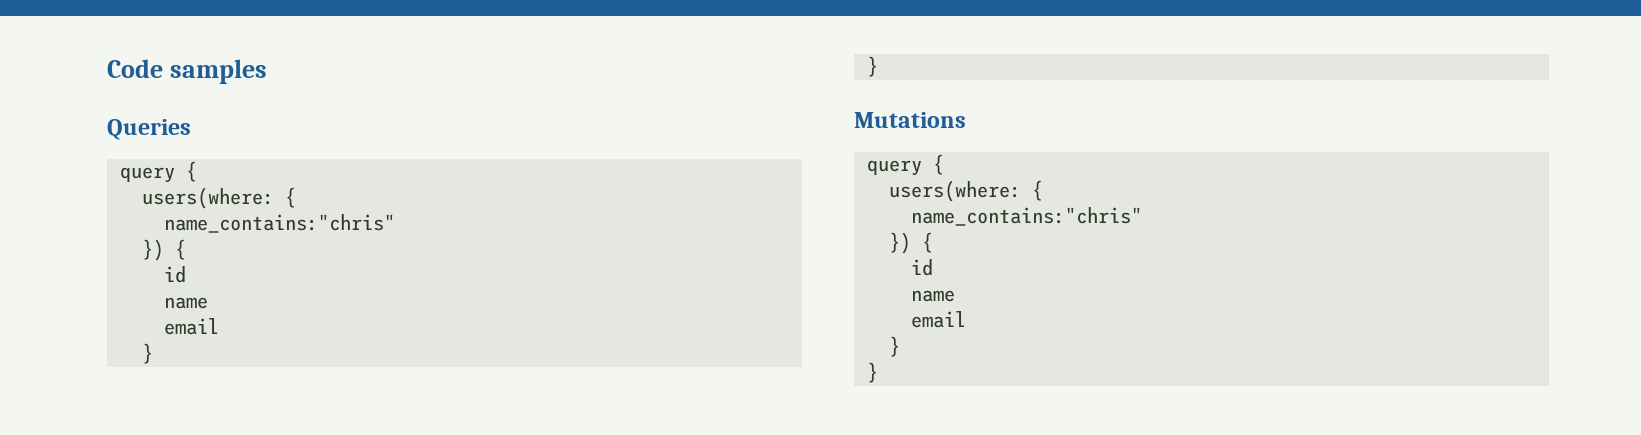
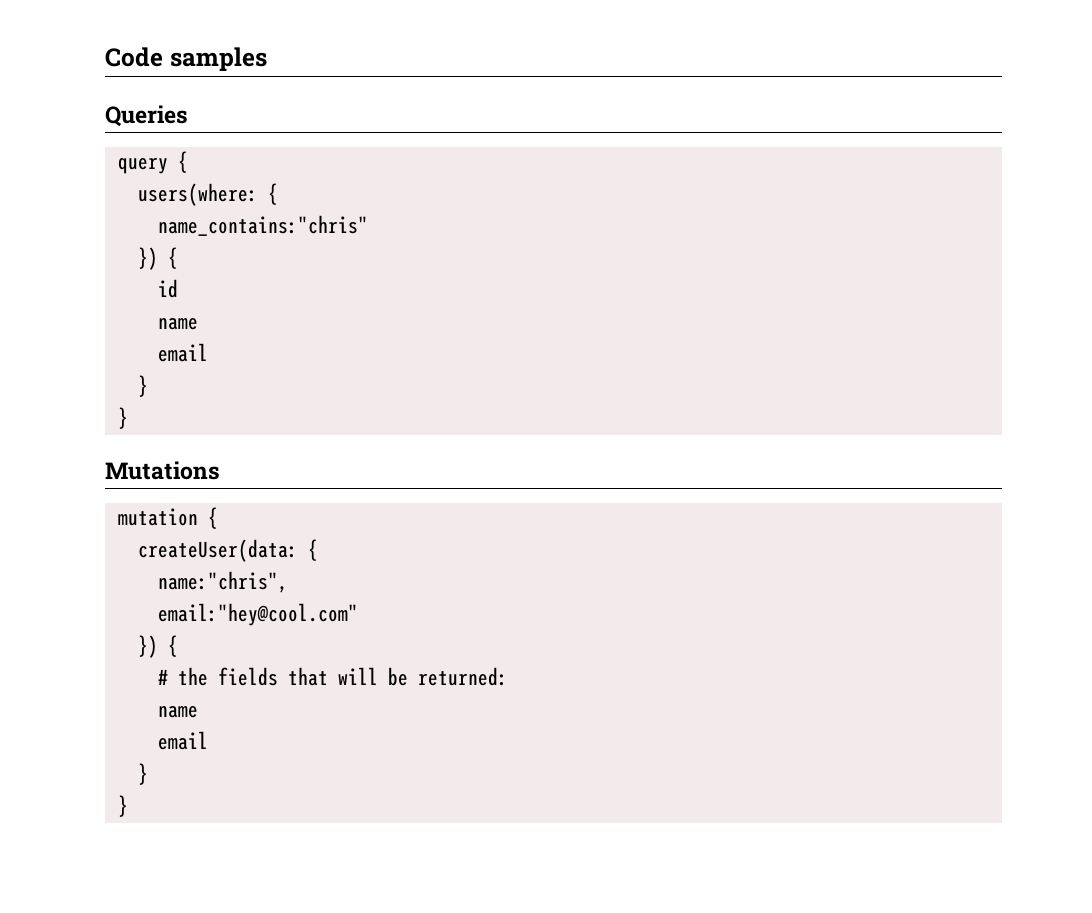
[866,154,944,176] [888,180,1043,202] [910,207,1142,226] [888,232,933,254] [910,259,933,276] query { // users(where: { // name_contains:"chris" // }) { // id -> [117,507,218,529] [137,539,318,562] [157,571,288,593] [157,603,358,626] [137,635,178,658] [157,667,508,686] mutation { // createUser(data: { // name:"chris", // email:"hey@cool.com" // }) { // # the fields that will be returned:

